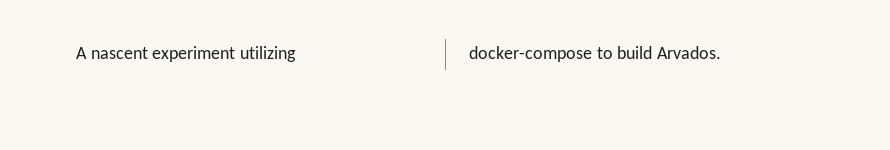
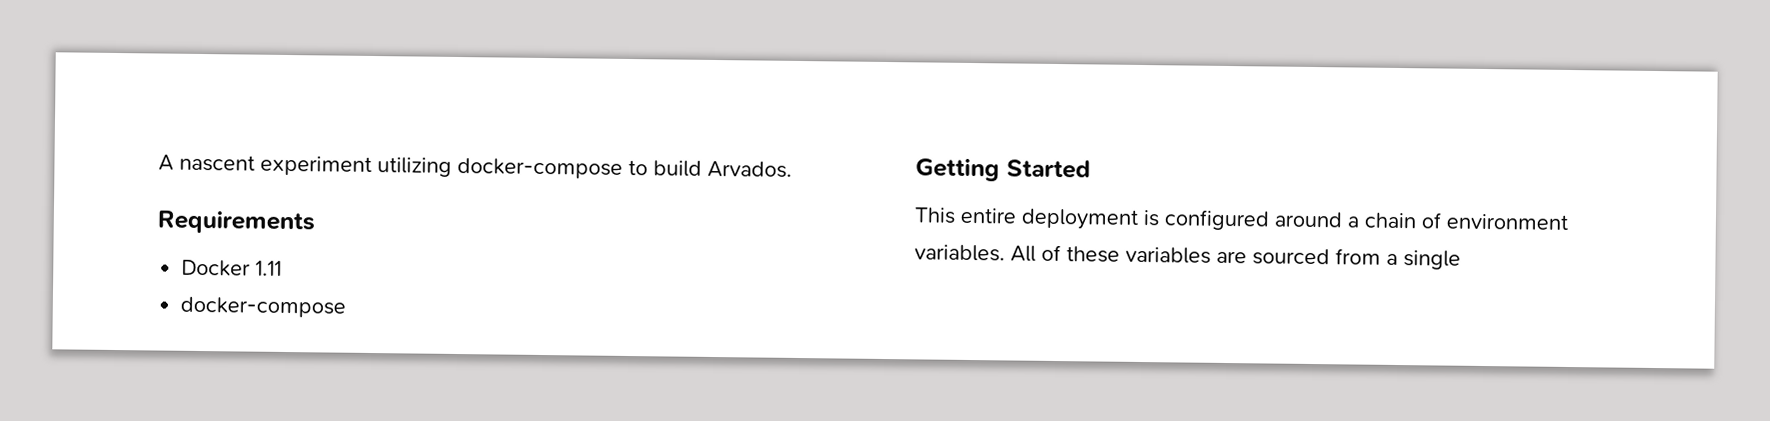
(722, 52) none -> [157,210,315,235] [181,259,283,277] [180,296,347,318] [915,158,1091,182] [914,207,1568,231] [914,244,1461,270] // Requirements // Docker 1.11 // docker-compose // Getting Started // This entire deployment is configured around a chain of environment variables. All of these variables are sourced from a single

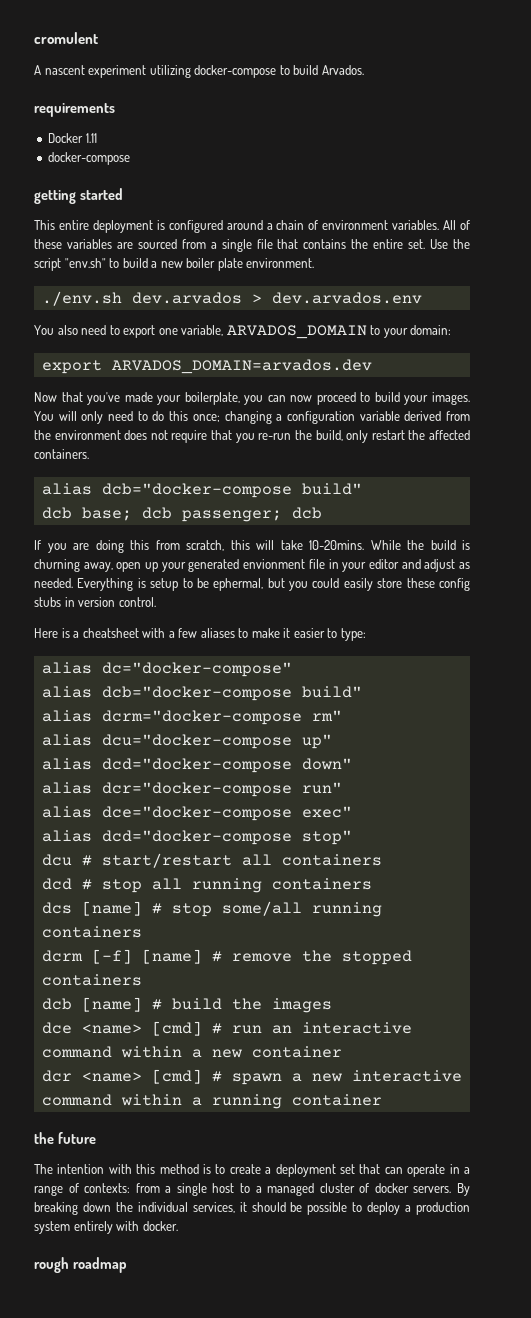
(158, 162) none -> [34,32,98,44] cromulent //
[157,210,315,235] Requirements -> [34,103,115,117] requirements
[915,158,1091,182] Getting Started -> [34,188,123,204] getting started
(1461, 260) none -> [256,239,470,249] [34,258,315,271] [41,291,422,306] [34,325,452,339] [41,359,372,374] [34,392,471,405] [34,411,471,424] [34,430,471,443] [34,449,89,459] [41,483,362,498] [41,507,322,522] [34,540,470,553] [34,559,470,572] [34,578,470,591] [34,597,156,607] [34,628,366,641] [41,662,292,677] [41,686,362,701] [41,710,342,725] [41,734,332,749] [41,758,352,773] [41,782,342,797] [41,806,352,821] [41,830,352,845] [41,853,382,868] [41,878,372,893] [41,901,382,917] [41,926,142,938] [41,949,412,965] [41,974,142,986] [41,997,332,1013] [41,1021,412,1036] [41,1046,342,1058] [41,1069,462,1085] [41,1094,382,1109] [34,1132,96,1144] [34,1164,470,1177] [34,1183,470,1196] [34,1202,471,1215] [34,1221,178,1234] [34,1257,127,1273] file that contains the entire set. Use the script "env.sh" to build a new boiler plate environment. // ./env.sh dev.arvados > dev.arvados.env // You also need to export one variable, ARVADOS_DOMAIN to your domain: // export ARVADOS_DOMAIN=arvados.dev // Now that you've made your boilerplate, you can now proceed to build your images. You will only need to do this once; changing a configuration variable derived from the environment does not require that you re-run the build, only restart the affected containers. // alias dcb="docker-compose build" // dcb base; dcb passenger; dcb // If you are doing this from scratch, this will take 10-20mins. While the build is churning away, open up your generated envionment file in your editor and adjust as needed. Everything is setup to be ephermal, but you could easily store these config stubs in version control. // Here is a cheatsheet with a few aliases to make it easier to type: // alias dc="docker-compose" // alias dcb="docker-compose build" // alias dcrm="docker-compose rm" // alias dcu="docker-compose up" // alias dcd="docker-compose down" // alias dcr="docker-compose run" // alias dce="docker-compose exec" // alias dcd="docker-compose stop" // dcu # start/restart all containers // dcd # stop all running containers // dcs [name] # stop some/all running containers // dcrm [-f] [name] # remove the stopped containers // dcb [name] # build the images // dce <name> [cmd] # run an interactive command within a new container // dcr <name> [cmd] # spawn a new interactive command within a running container // the future // The intention with this method is to create a deployment set that can operate in a range of contexts: from a single host to a managed cluster of docker servers. By breaking down the individual services, it should be possible to deploy a production system entirely with docker. // rough roadmap

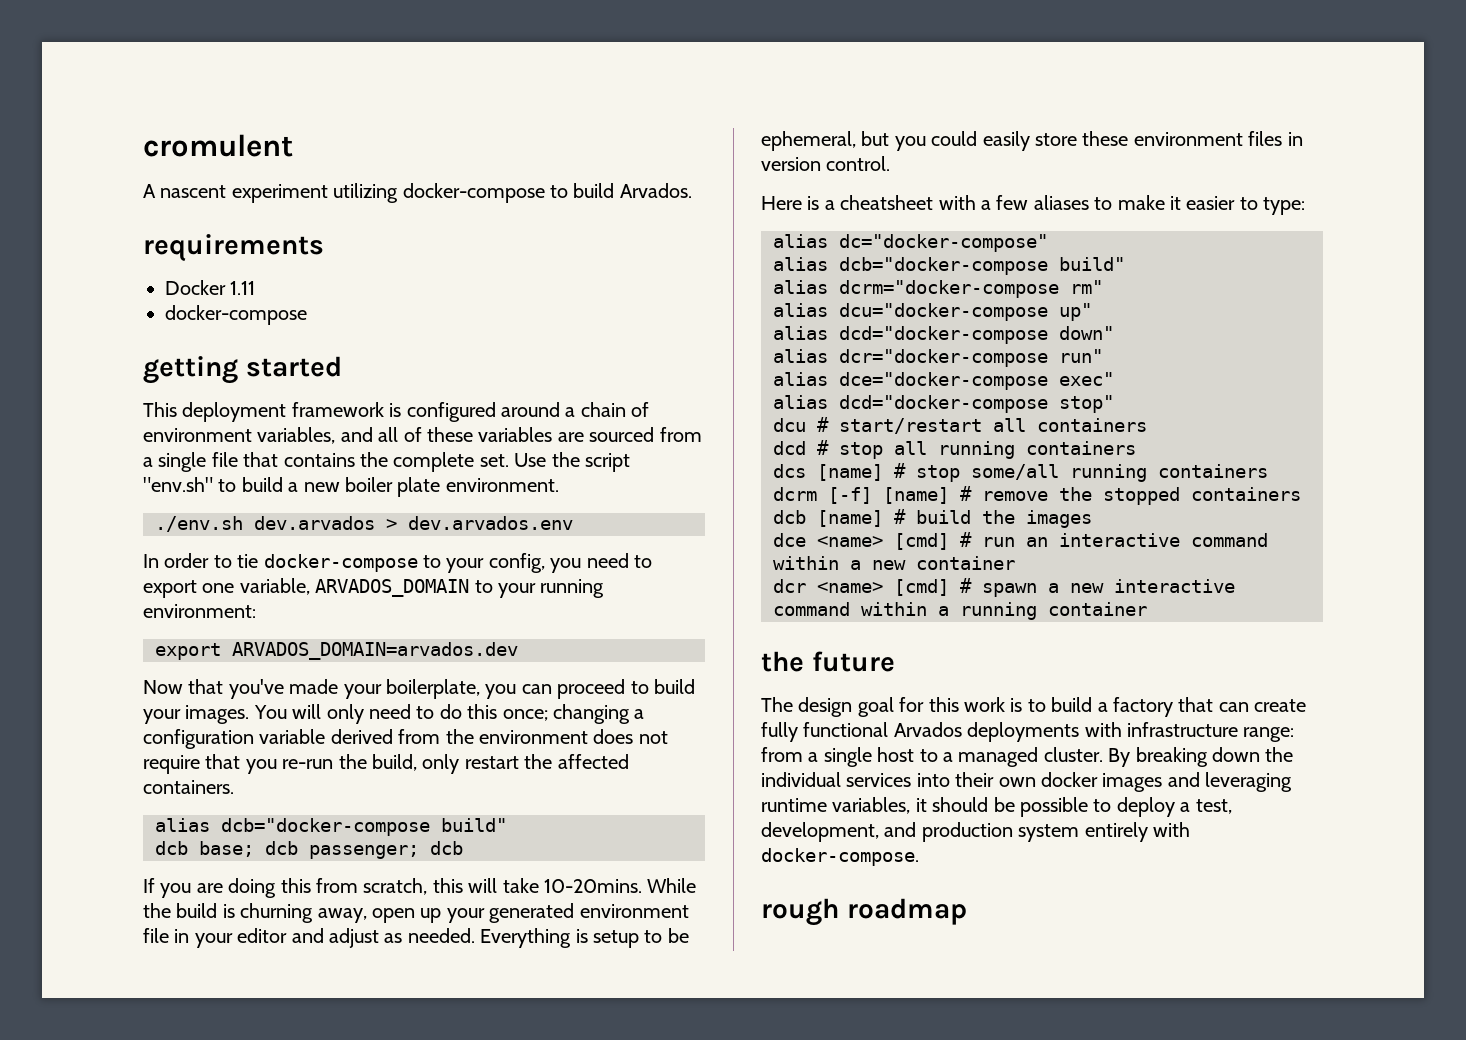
[58,220,153,233] entire deployment -> [182,402,384,422] deployment framework
[392,220,457,230] variables. All -> [257,427,399,444] variables, and all
[373,239,404,249] entire -> [393,452,475,472] complete
[34,325,78,335] You also -> [143,553,582,573] In order to tie docker-compose to your config, you
[410,325,452,335] domain: -> [540,579,605,598] [143,604,256,618] running environment:
[290,395,313,402] now -> (552, 689) none
[243,559,306,569] envionment -> [579,904,689,918] environment
[213,578,264,591] ephermal, -> [761,131,856,151] ephemeral,
[438,578,470,591] [34,597,61,607] config stubs -> [1133,131,1283,146] environment files
[57,1164,470,1177] [34,1183,131,1196] intention with this method is to create a deployment set that can operate in a range of contexts: -> [798,697,1307,717] [761,722,1295,742] design goal for this work is to build a factory that can create fully functional Arvados deployments with infrastructure range:
[319,1183,452,1193] cluster of docker servers. -> [1043,747,1103,762] cluster.
[192,1202,235,1213] services, -> [846,772,1293,792] [761,797,911,814] services into their own docker images and leveraging runtime variables,
(412, 1208) none -> [1195,799,1232,814] [761,822,917,842] test, development, and
[142,1221,178,1231] docker. -> [761,848,919,866] docker-compose.

